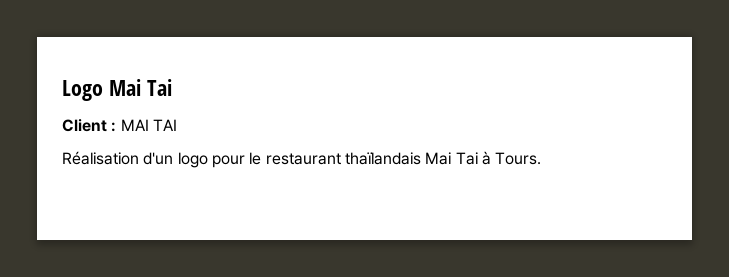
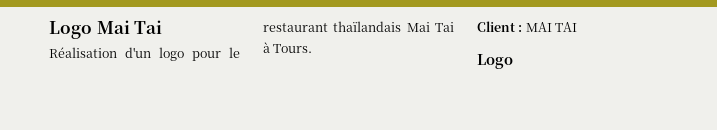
[62,119,177,132] // Client : MAI TAI -> (163, 27) none
(542, 158) none -> [477,21,578,32] [477,54,513,69] // Client : MAI TAI // Logo

